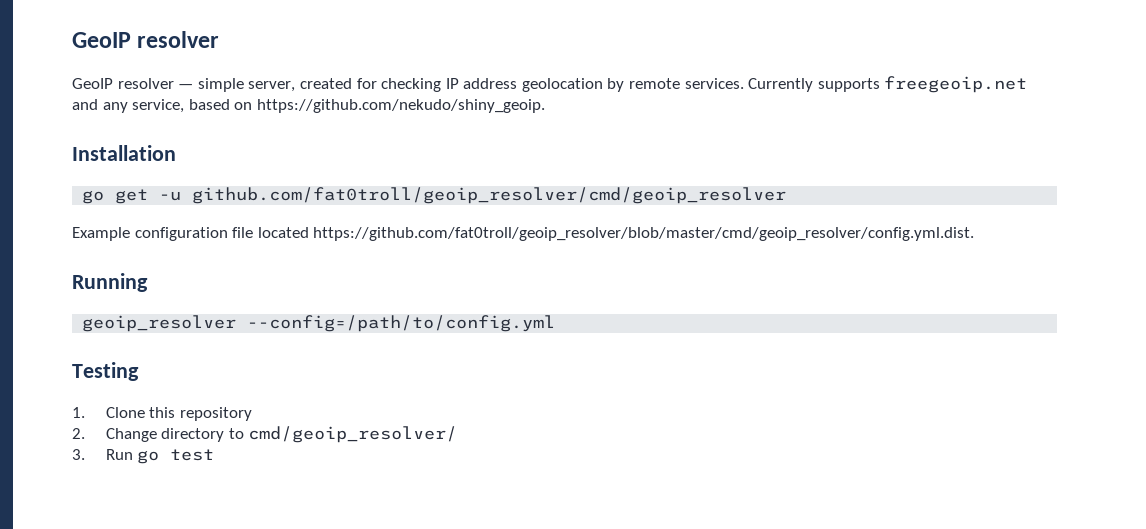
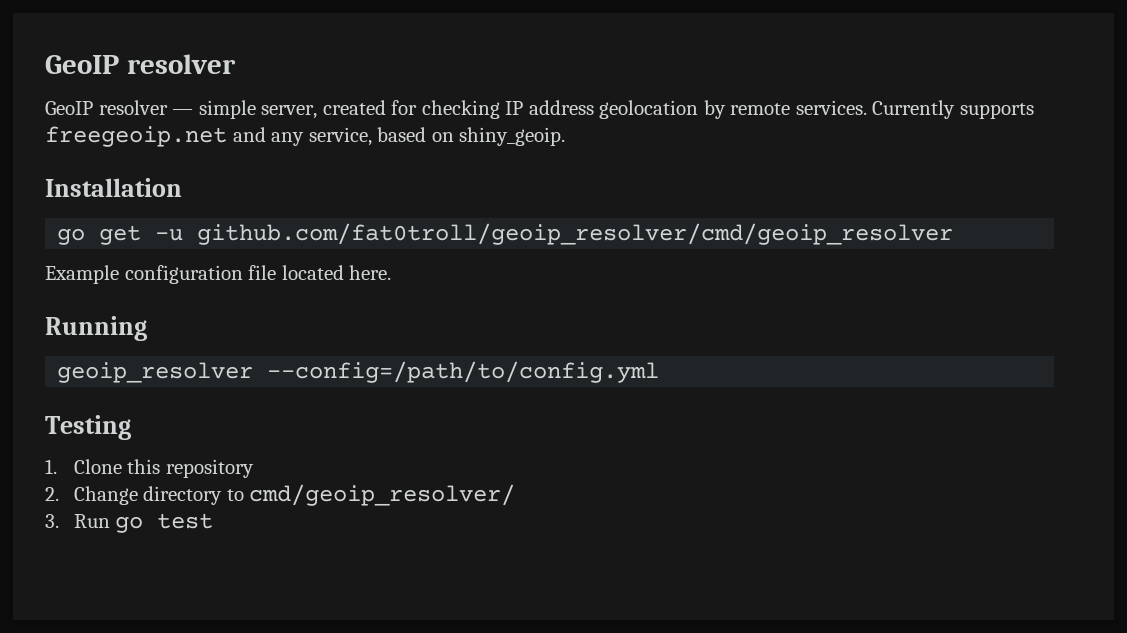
[256,99,545,113] https://github.com/nekudo/shiny_geoip. -> [459,127,566,146] shiny_geoip.
[313,227,975,241] https://github.com/fat0troll/geoip_resolver/blob/master/cmd/geoip_resolver/config.yml.dist. -> [349,265,392,280] here.

